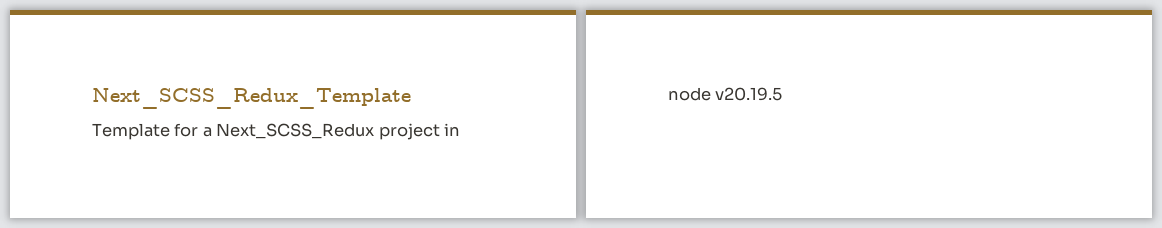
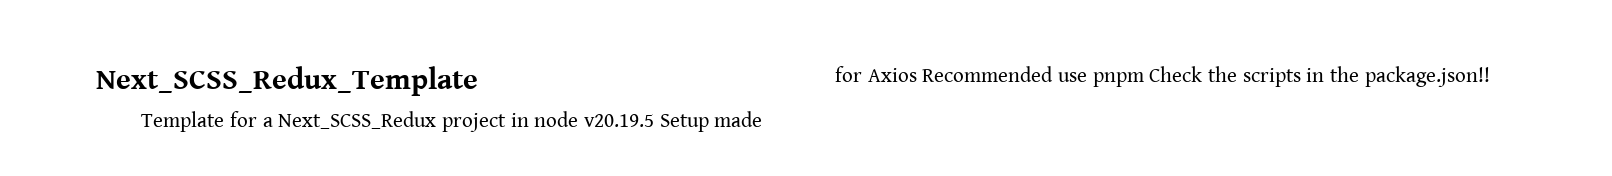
(783, 94) none -> [659,111,763,132] [835,66,1490,87] Setup made for Axios Recommended use pnpm Check the scripts in the package.json!!

